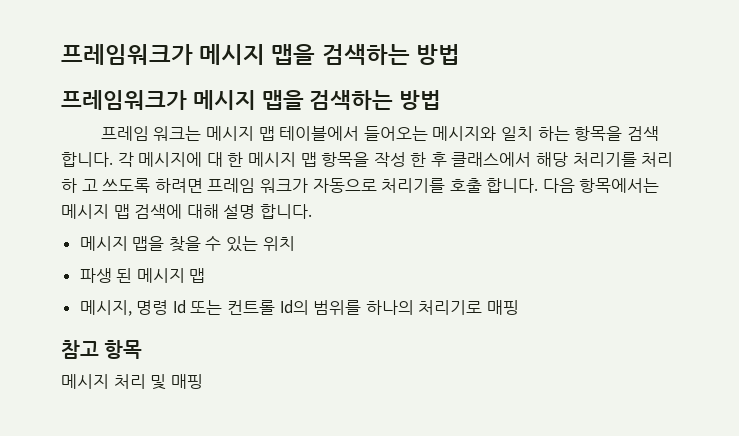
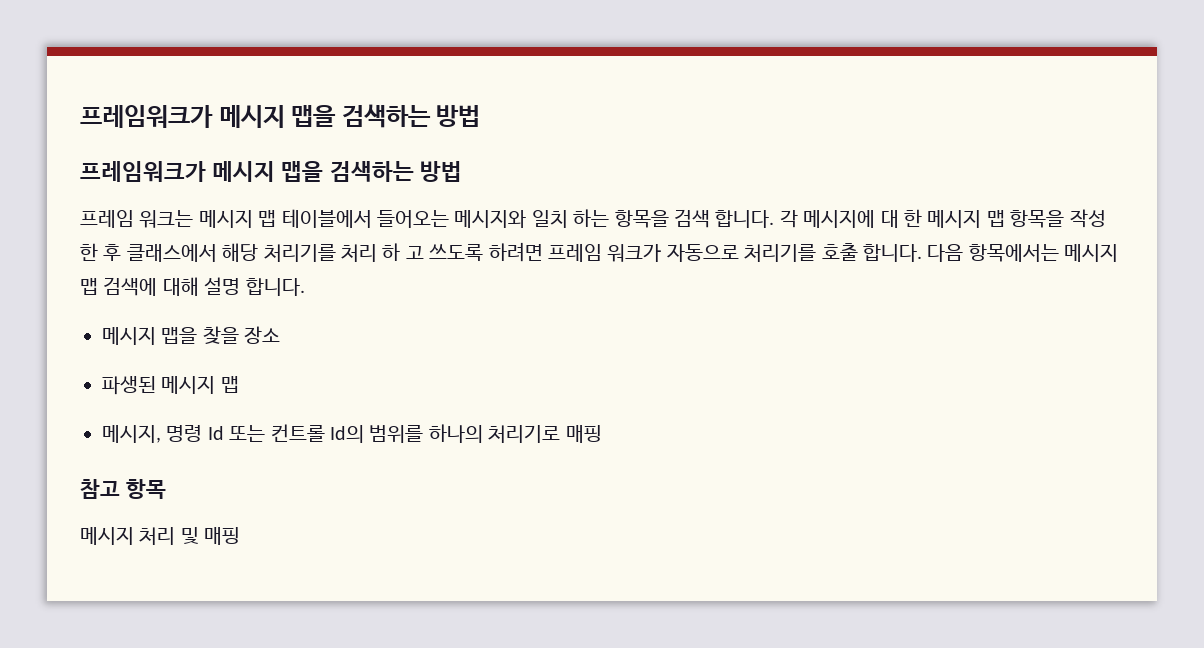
[205,236,295,252] [79,268,133,283] 수 있는 위치 // 파생 된 -> [244,326,281,344] [102,376,156,395] 장소 // 파생된

